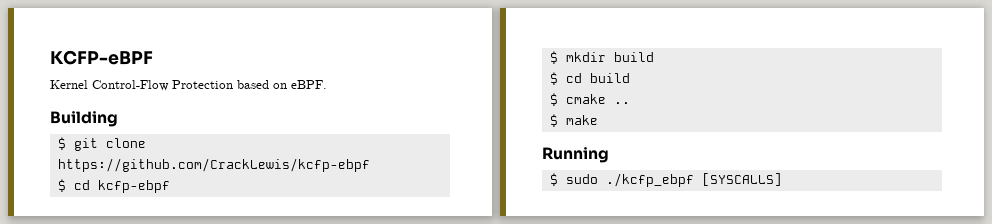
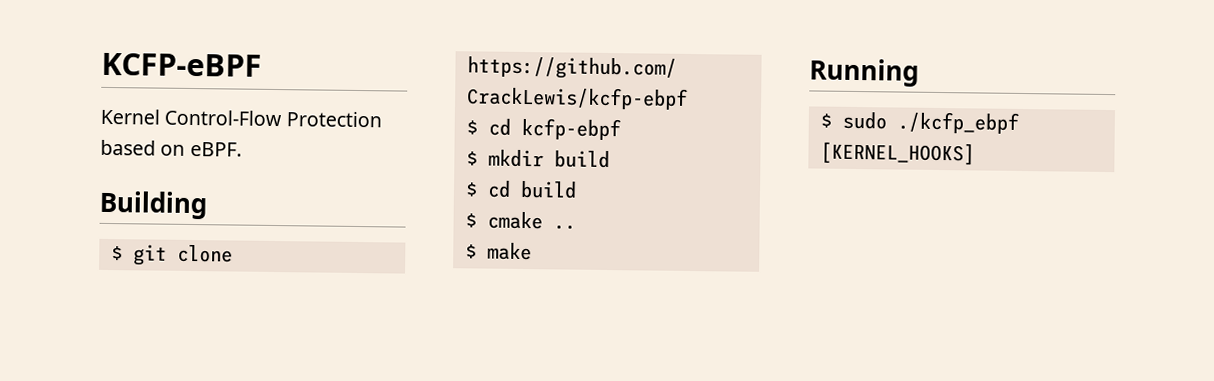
[701,173,782,186] [SYSCALLS] -> [819,141,975,166] [KERNEL_HOOKS]

